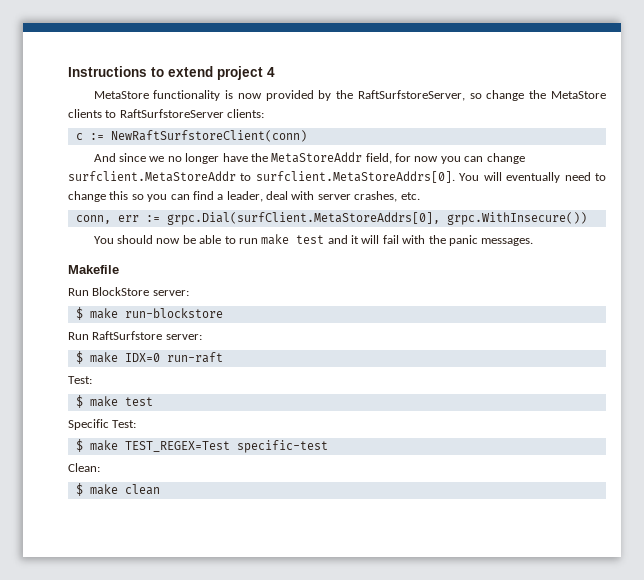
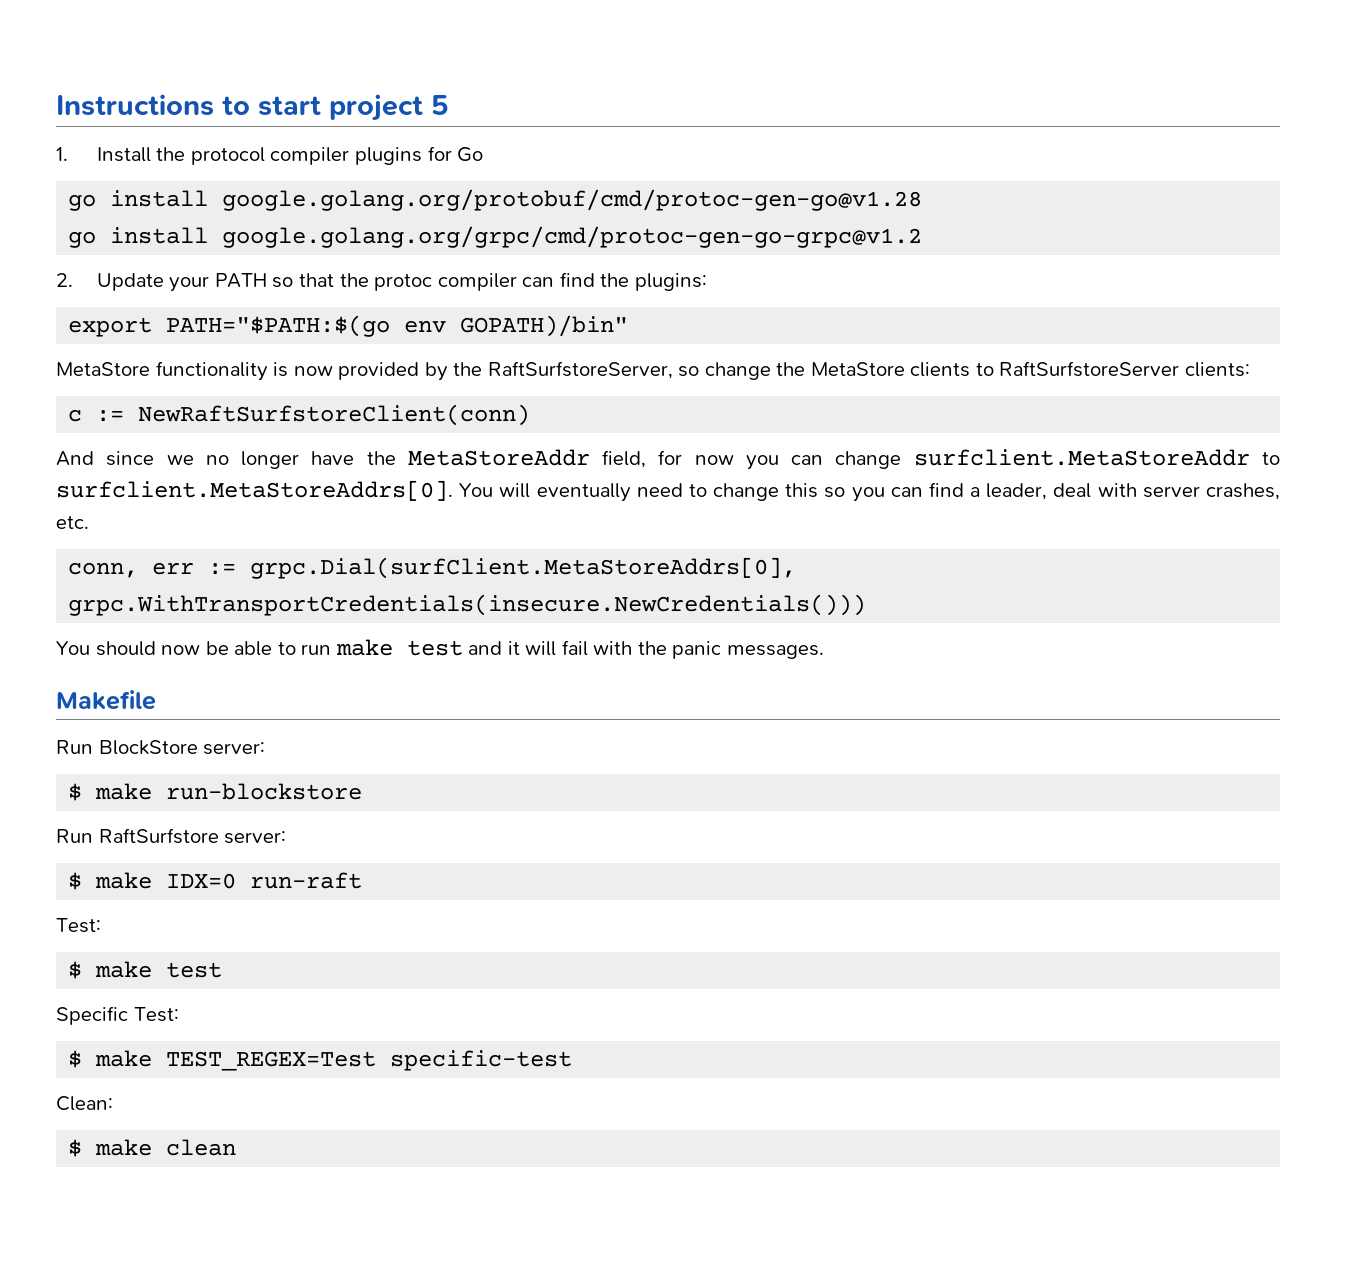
[168,66,275,80] extend project 4 -> [258,94,448,121] [56,146,484,165] [68,189,923,211] [68,226,923,248] [56,272,707,292] [68,315,629,337] start project 5 // 1. Install the protocol compiler plugins for Go // go install google.golang.org/protobuf/cmd/protoc-gen-go@v1.28 // go install google.golang.org/grpc/cmd/protoc-gen-go-grpc@v1.2 // 2. Update your PATH so that the protoc compiler can find the plugins: // export PATH="$PATH:$(go env GOPATH)/bin"
[446,212,587,225] grpc.WithInsecure()) -> [68,594,867,616] grpc.WithTransportCredentials(insecure.NewCredentials()))

